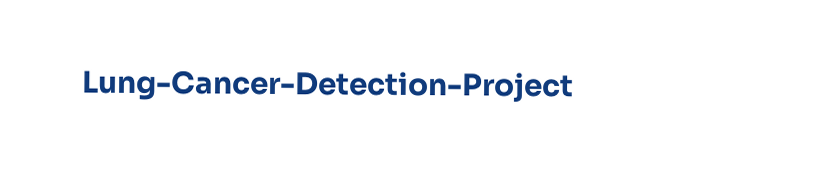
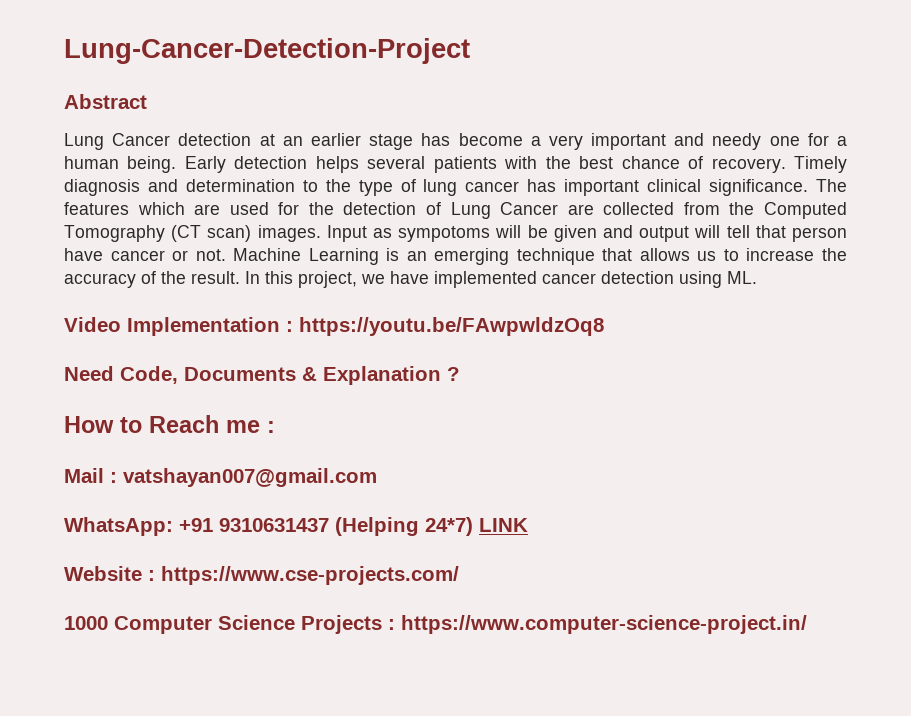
(574, 86) none -> [64,94,147,109] [64,133,847,150] [64,156,847,173] [64,179,847,196] [64,202,847,219] [64,225,848,242] [64,248,847,265] [64,271,757,288] [64,317,604,336] [64,366,460,385] [64,415,275,433] [64,468,377,487] [64,517,528,536] [64,566,459,585] [64,615,807,634] // Abstract // Lung Cancer detection at an earlier stage has become a very important and needy one for a human being. Early detection helps several patients with the best chance of recovery. Timely diagnosis and determination to the type of lung cancer has important clinical significance. The features which are used for the detection of Lung Cancer are collected from the Computed Tomography (CT scan) images. Input as sympotoms will be given and output will tell that person have cancer or not. Machine Learning is an emerging technique that allows us to increase the accuracy of the result. In this project, we have implemented cancer detection using ML. // Video Implementation : https://youtu.be/FAwpwldzOq8 // Need Code, Documents & Explanation ? // How to Reach me : // Mail : vatshayan007@gmail.com // WhatsApp: +91 9310631437 (Helping 24*7) LINK // Website : https://www.cse-projects.com/ // 1000 Computer Science Projects : https://www.computer-science-project.in/

